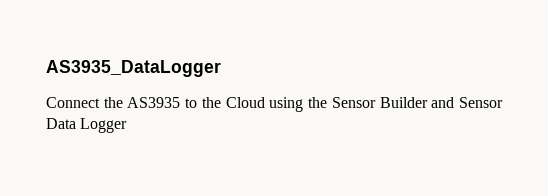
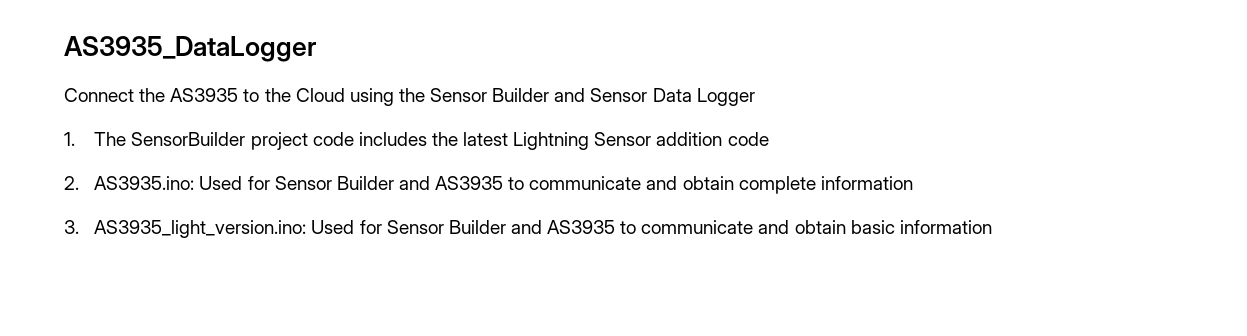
(128, 125) none -> [64,132,769,150] [64,176,913,194] [64,220,992,238] // 1. The SensorBuilder project code includes the latest Lightning Sensor addition code // 2. AS3935.ino: Used for Sensor Builder and AS3935 to communicate and obtain complete information // 3. AS3935_light_version.ino: Used for Sensor Builder and AS3935 to communicate and obtain basic information

